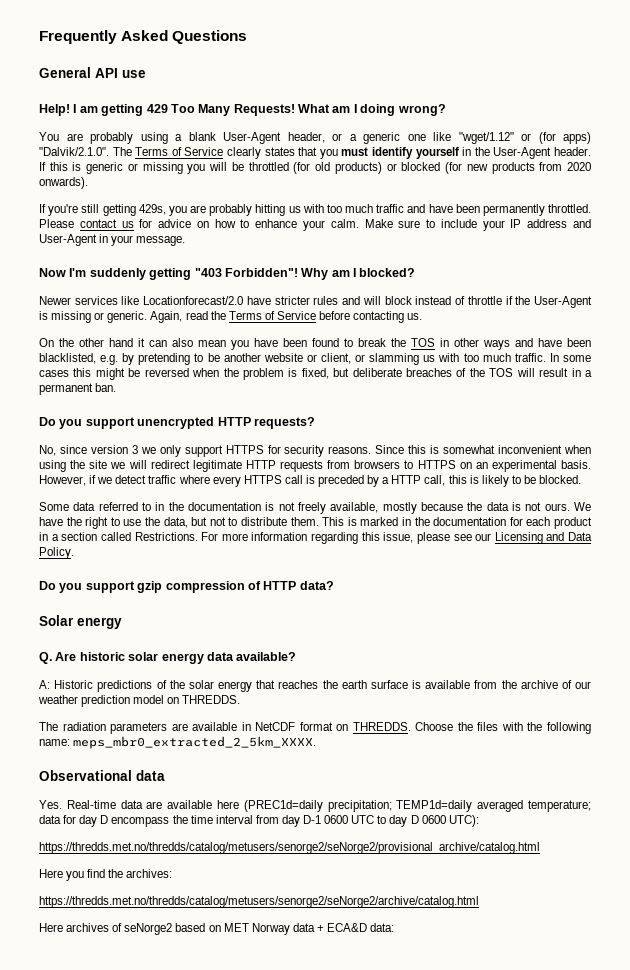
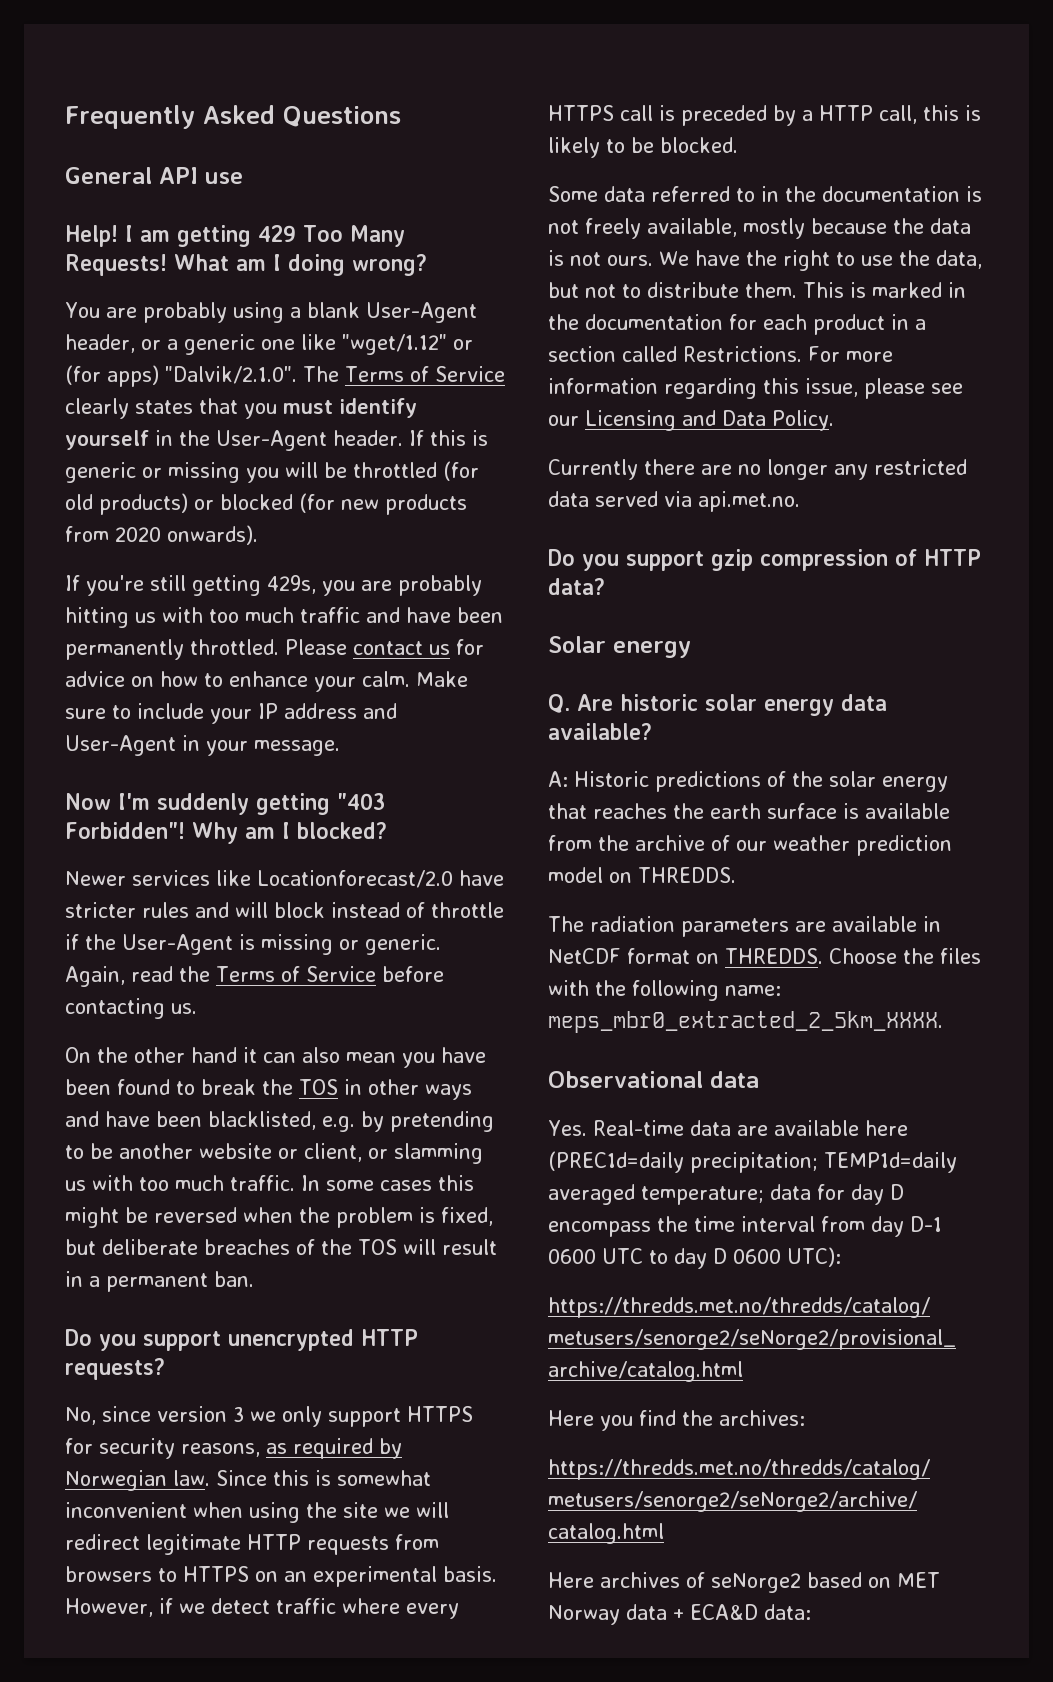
[328,446,372,454] reasons. -> [181,1438,402,1459] [65,1470,210,1491] reasons, as required by Norwegian law.
(74, 553) none -> [548,459,967,480] [548,491,800,512] // Currently there are no longer any restricted data served via api.met.no.

